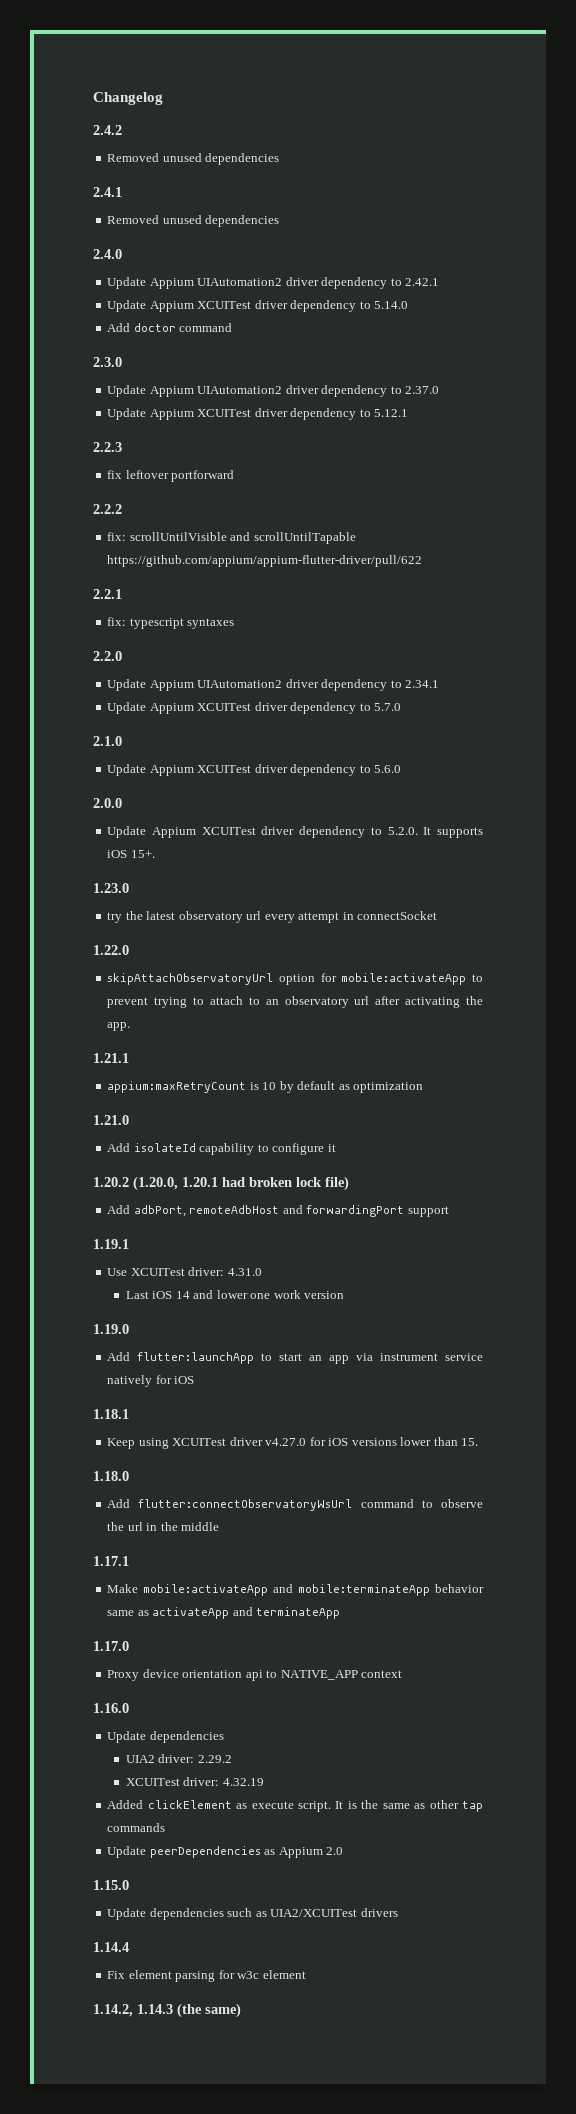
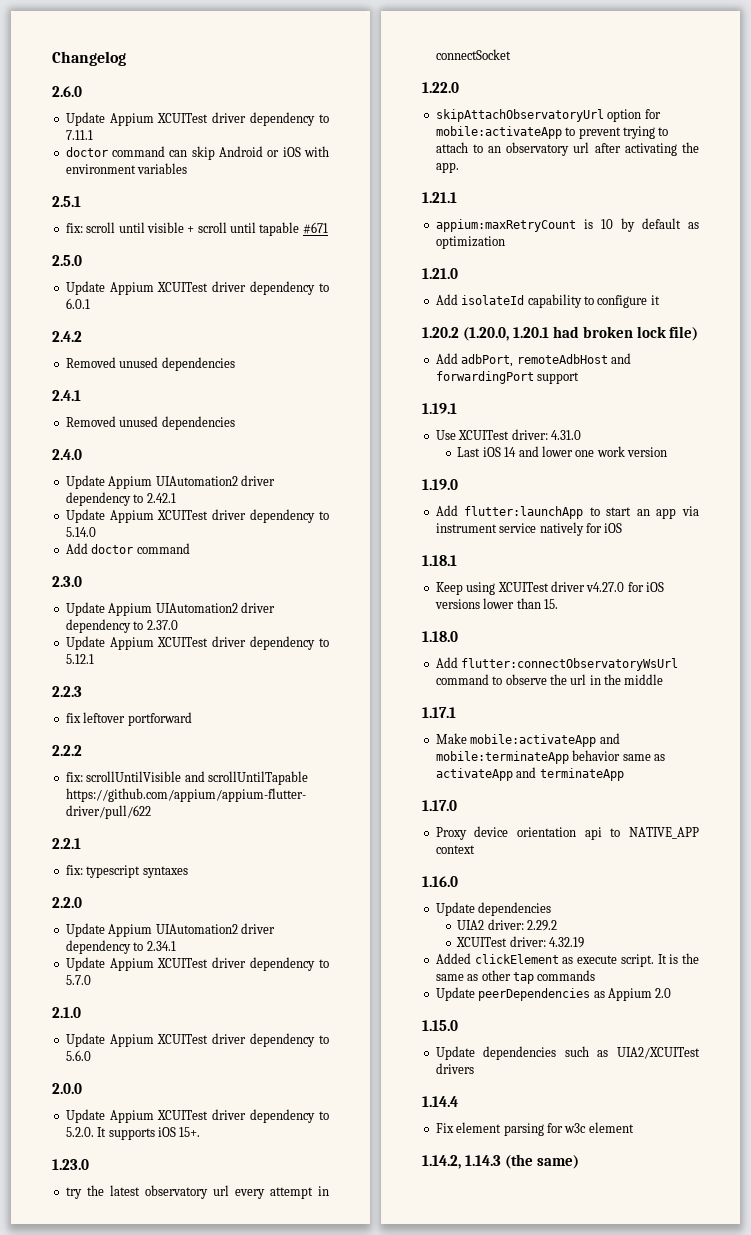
(163, 98) none -> [52,86,82,97] [65,112,329,126] [65,130,93,140] [65,146,330,160] [65,163,188,174] [52,196,81,207] [65,222,328,236] [52,255,82,266] [65,281,329,295] [65,298,90,309] // 2.6.0 // Update Appium XCUITest driver dependency to 7.11.1 // doctor command can skip Android or iOS with environment variables // 2.5.1 // fix: scroll until visible + scroll until tapable #671 // 2.5.0 // Update Appium XCUITest driver dependency to 6.0.1

